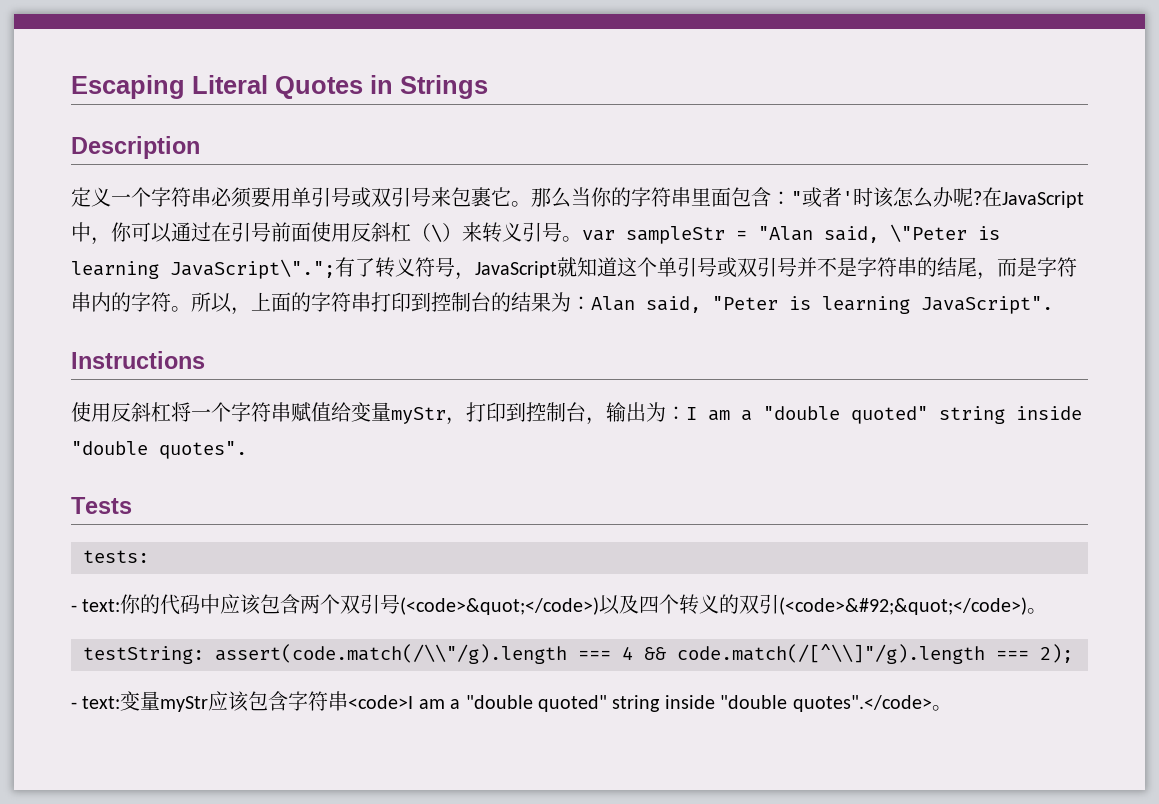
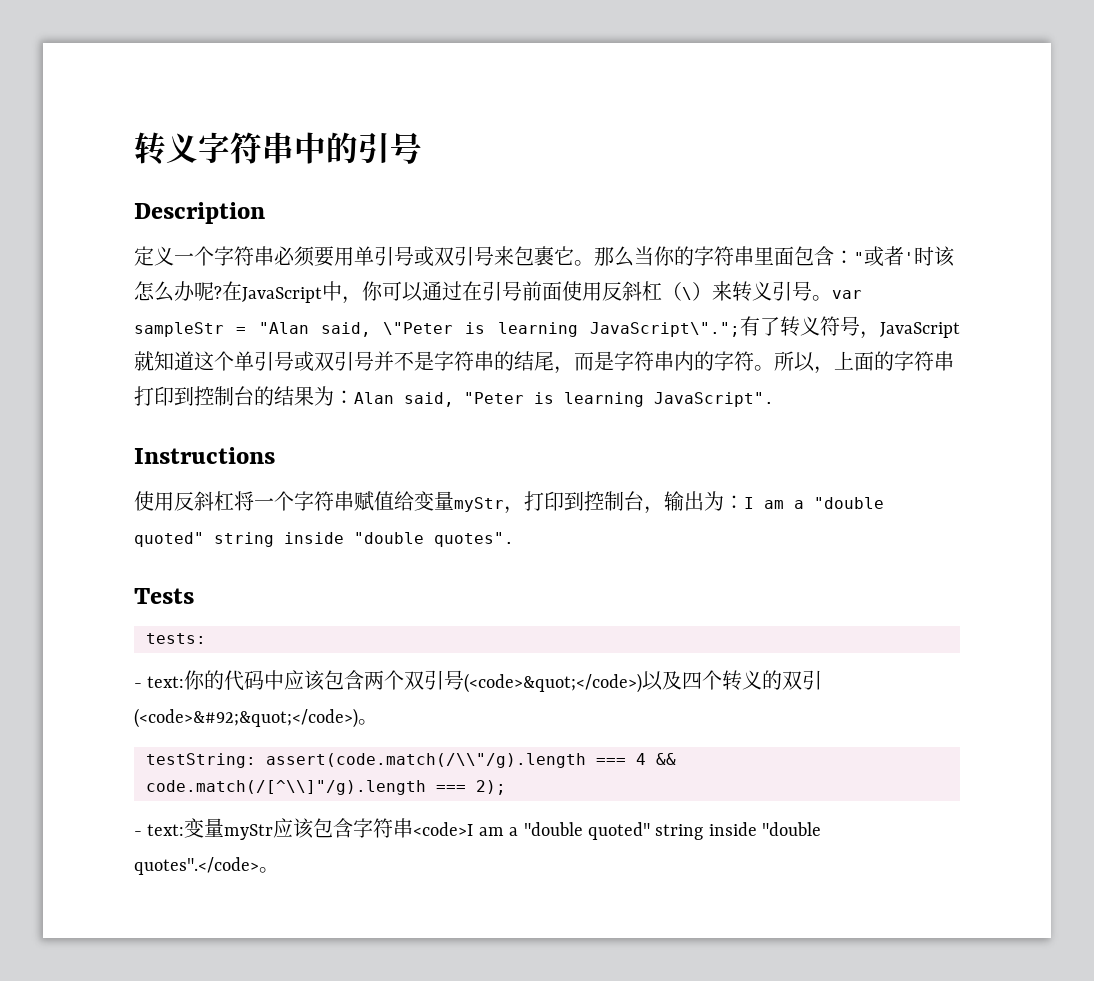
[71,75,488,99] Escaping Literal Quotes in Strings -> [134,132,422,165] 转义字符串中的引号

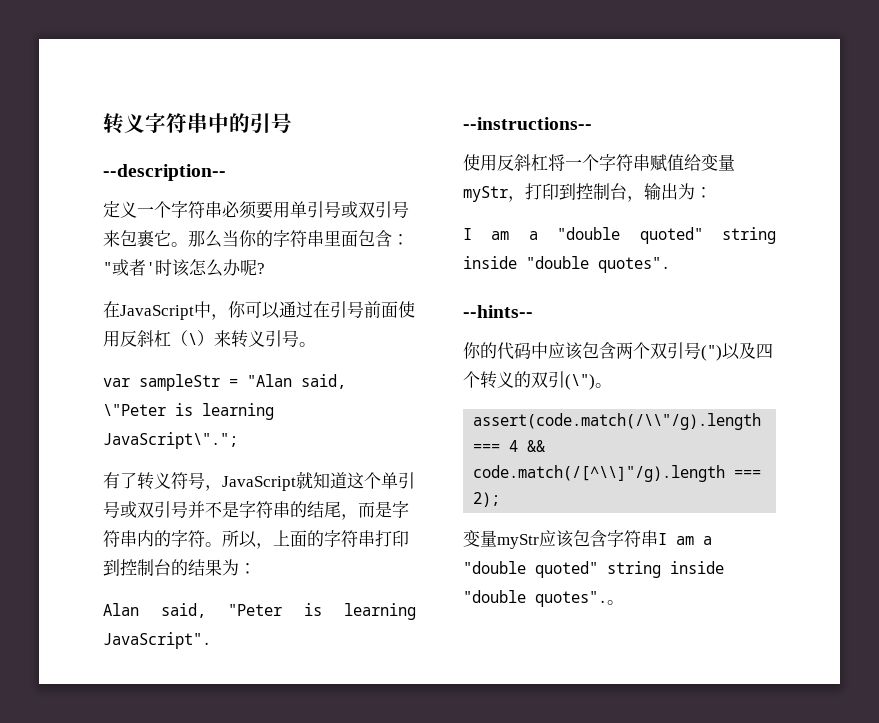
[134,202,265,224] Description -> [103,164,226,181] --description--
(222, 292) none -> (265, 268) //
(832, 298) none -> (316, 344) //
(740, 329) none -> (238, 440) //
(354, 397) none -> (256, 568) //
[134,447,275,464] Instructions -> [463,117,592,130] --instructions--
(744, 502) none -> (712, 192) //
[134,588,194,604] [146,633,206,644] [134,676,185,688] Tests // tests: // - text: -> [463,305,533,318] --hints-- //
[464,673,643,693] (<code>&quot;</code>) -> [701,345,722,361] (")
[134,708,378,728] [146,753,256,768] (<code>&#92;&quot;</code>)。 // testString: -> [565,374,612,390] (\")。 //
[134,824,185,836] - text: -> (501, 499) none
[413,822,822,840] [134,857,259,875] <code>I am a "double quoted" string inside "double quotes".</code> -> [658,533,712,545] [463,561,724,578] [463,590,607,607] I am a "double quoted" string inside "double quotes".

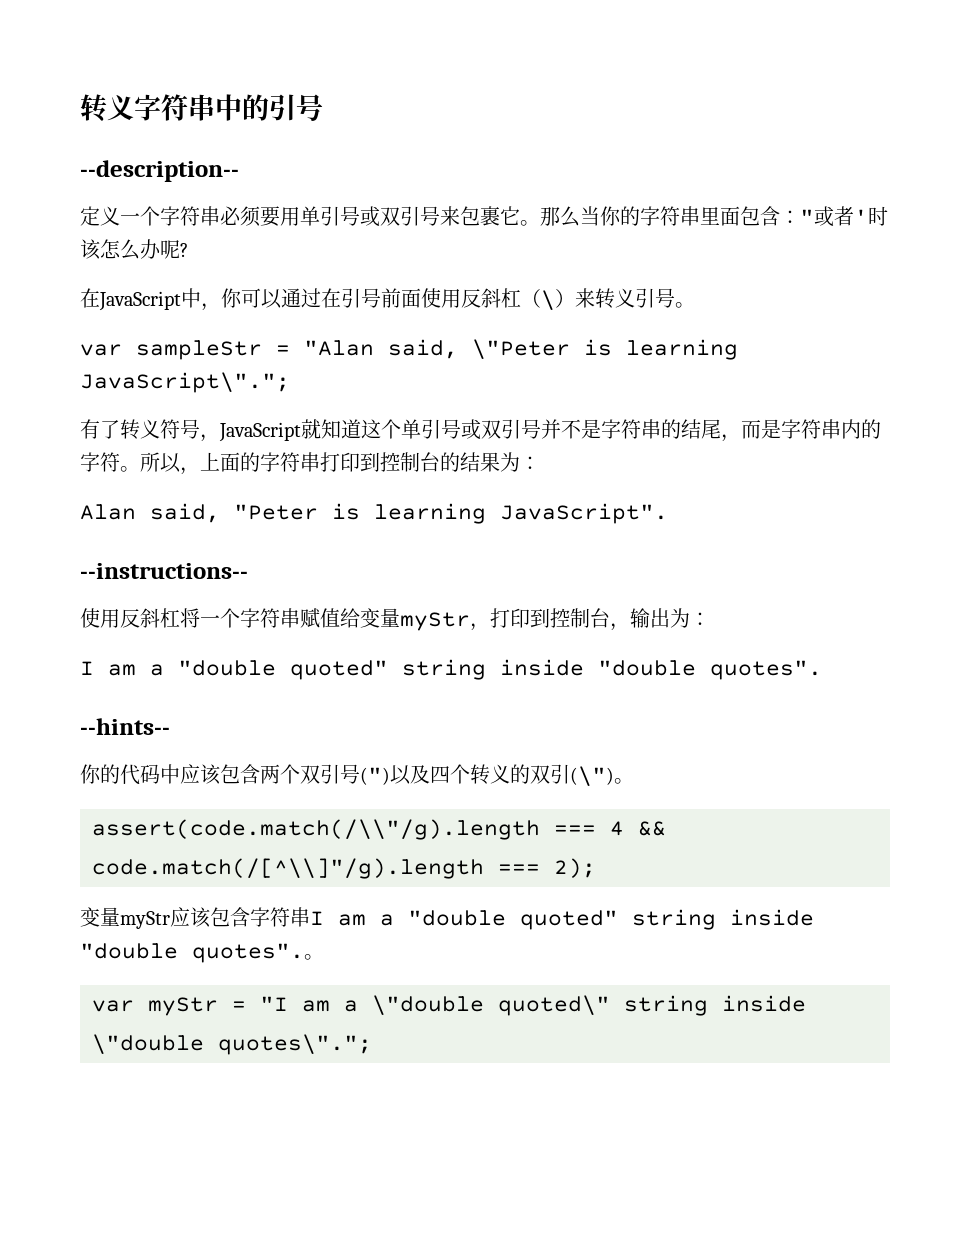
(624, 602) none -> [92,995,806,1016] [92,1034,372,1055] // var myStr = "I am a \"double quoted\" string inside \"double quotes\".";

